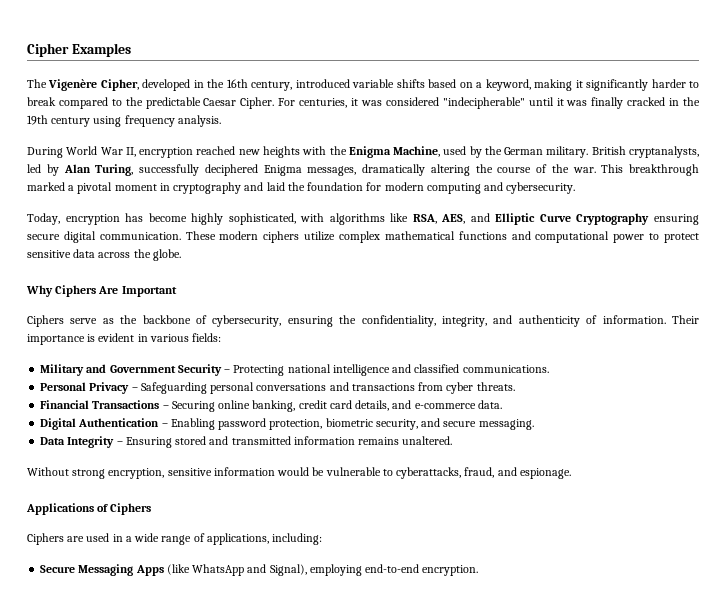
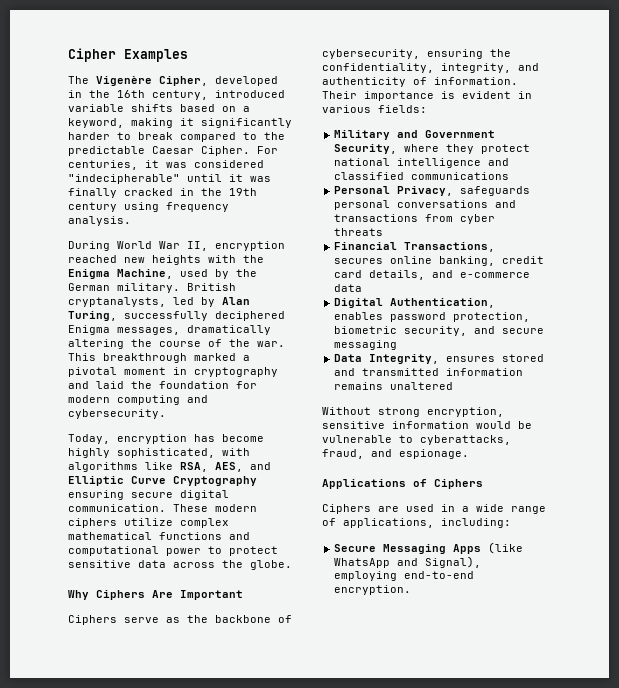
[177,364,285,376] Security – Protecting -> [334,144,531,154] Security, where they protect
[462,365,549,373] communications. -> [411,172,510,180] communications
[89,382,207,394] Privacy – Safeguarding -> [397,186,531,196] Privacy, safeguards
[476,382,515,391] threats. -> [334,228,384,236] threats
[92,400,215,412] Transactions – Securing -> [404,242,496,252] [334,258,384,264] Transactions, secures
[477,400,502,409] data. -> [334,284,363,292] data
[78,418,215,430] Authentication – Enabling -> [390,298,496,308] [334,312,384,320] Authentication, enables
[478,419,534,430] messaging. -> [334,340,398,350] messaging
[67,436,172,448] Integrity – Ensuring -> [369,354,496,364] Integrity, ensures
[402,436,453,445] unaltered. -> [390,382,454,390] unaltered

